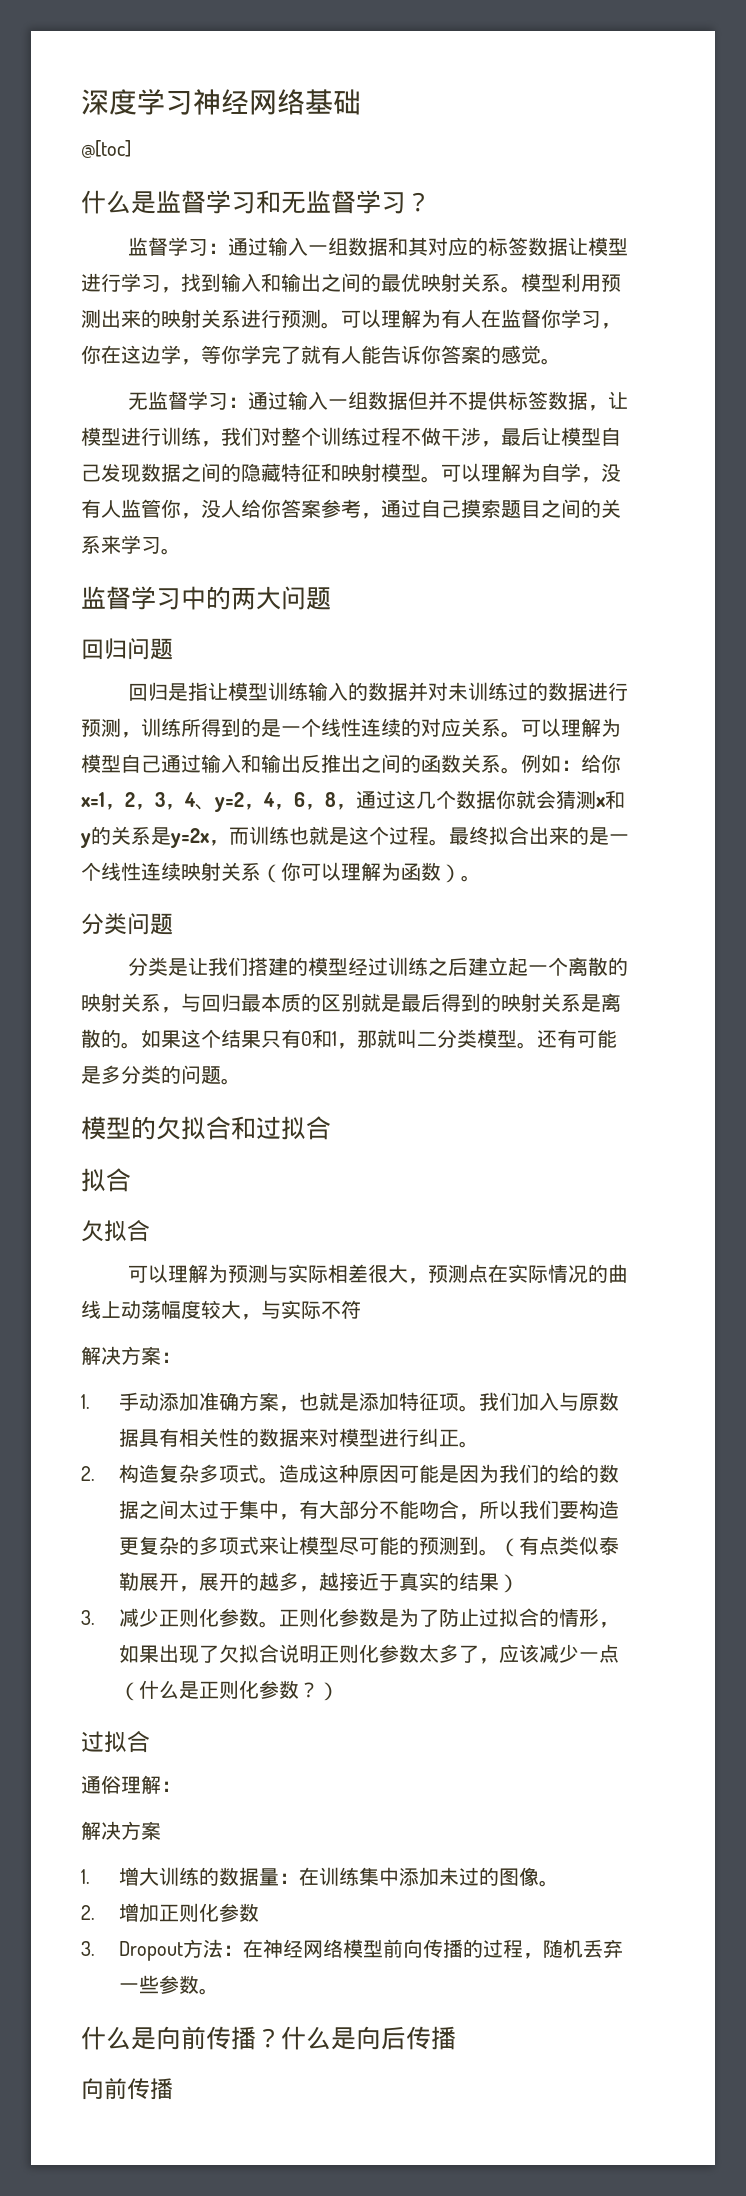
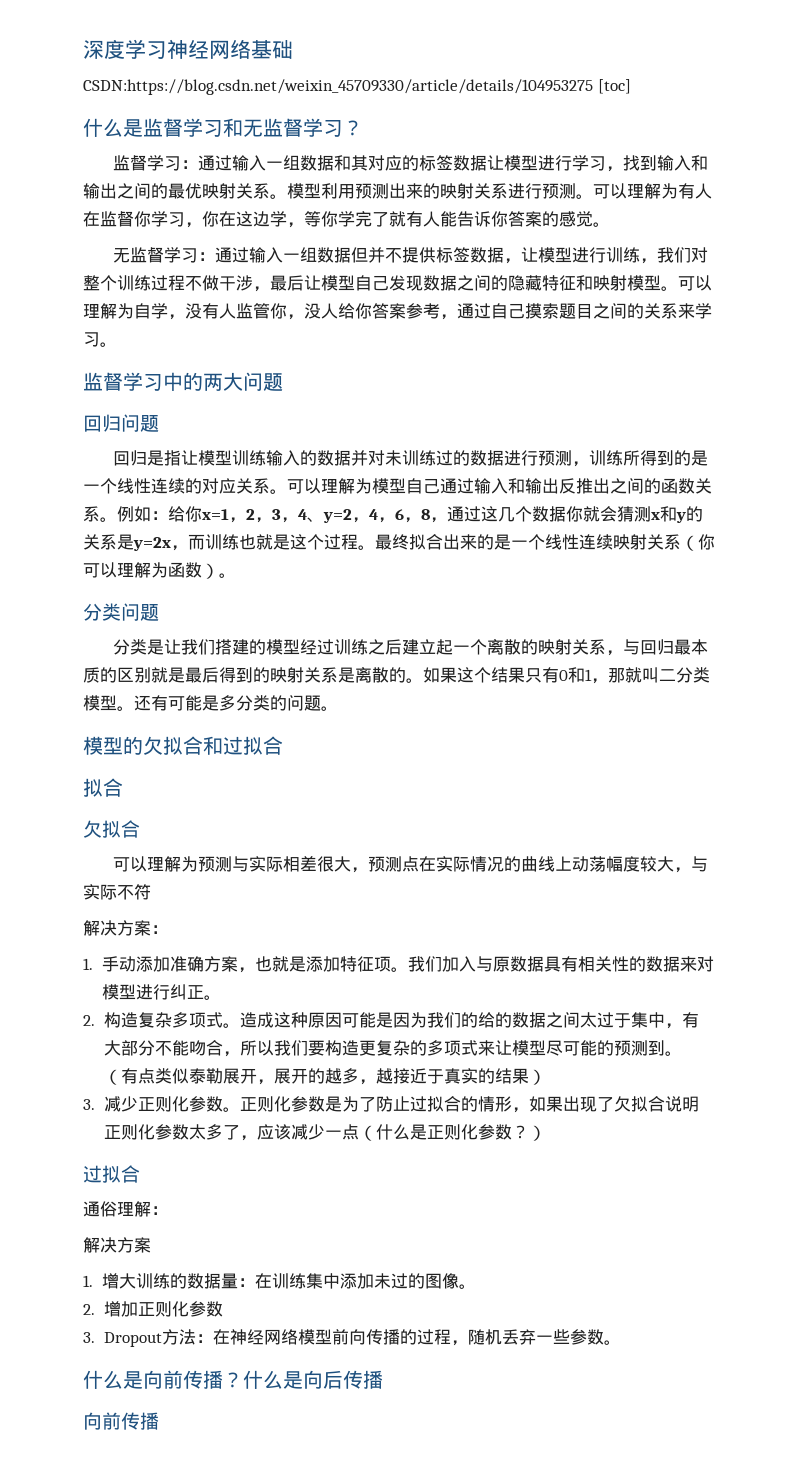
[81,140,131,158] @[toc] -> [83,79,631,95] CSDN:https://blog.csdn.net/weixin_45709330/article/details/104953275 [toc]

